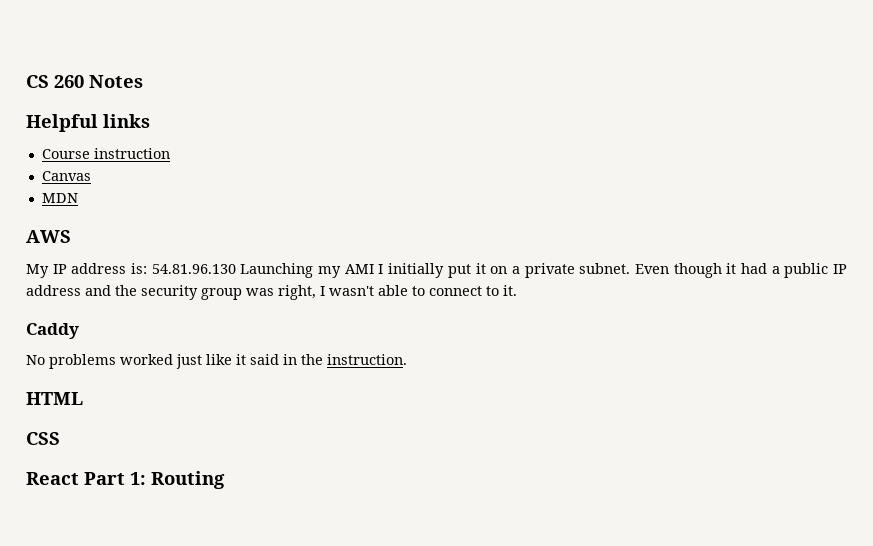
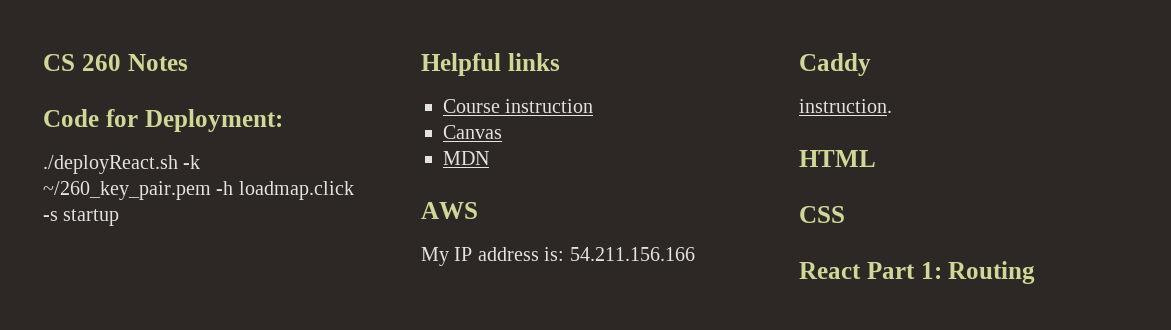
(143, 81) none -> [43,109,283,132] [43,155,201,174] [43,181,354,200] [43,209,120,226] // Code for Deployment: // ./deployReact.sh -k ~/260_key_pair.pem -h loadmap.click -s startup
[151,263,847,278] [26,285,517,300] [26,323,79,339] [26,354,323,369] 54.81.96.130 Launching my AMI I initially put it on a private subnet. Even though it had a public IP address and the security group was right, I wasn't able to connect to it. // Caddy // No problems worked just like it said in the -> [569,247,695,261] [799,53,871,76] 54.211.156.166 // Caddy //

